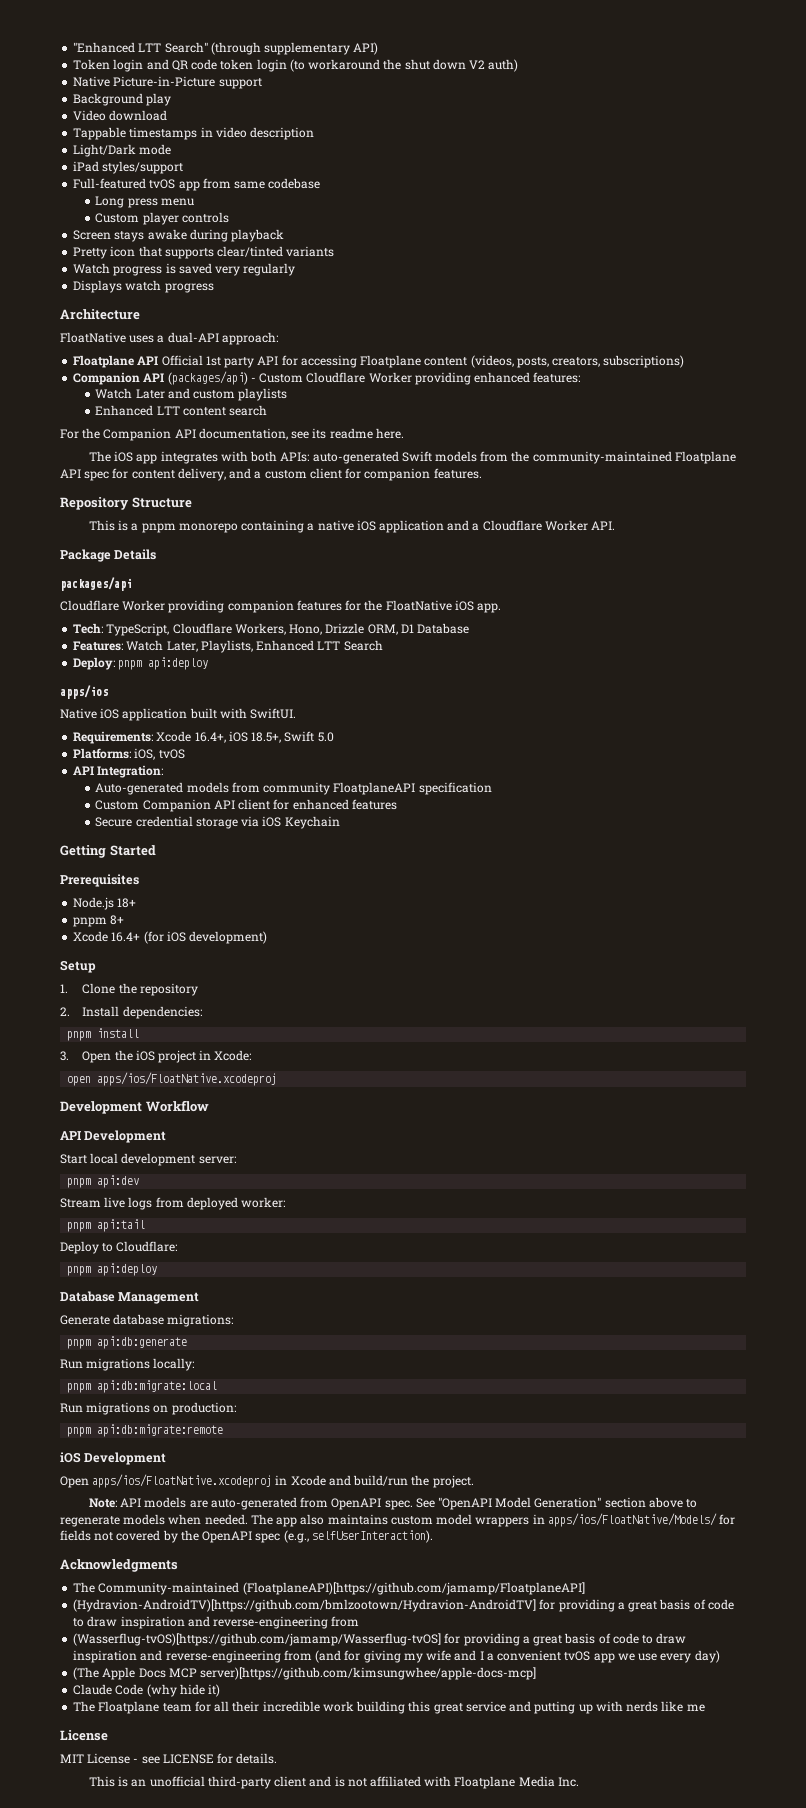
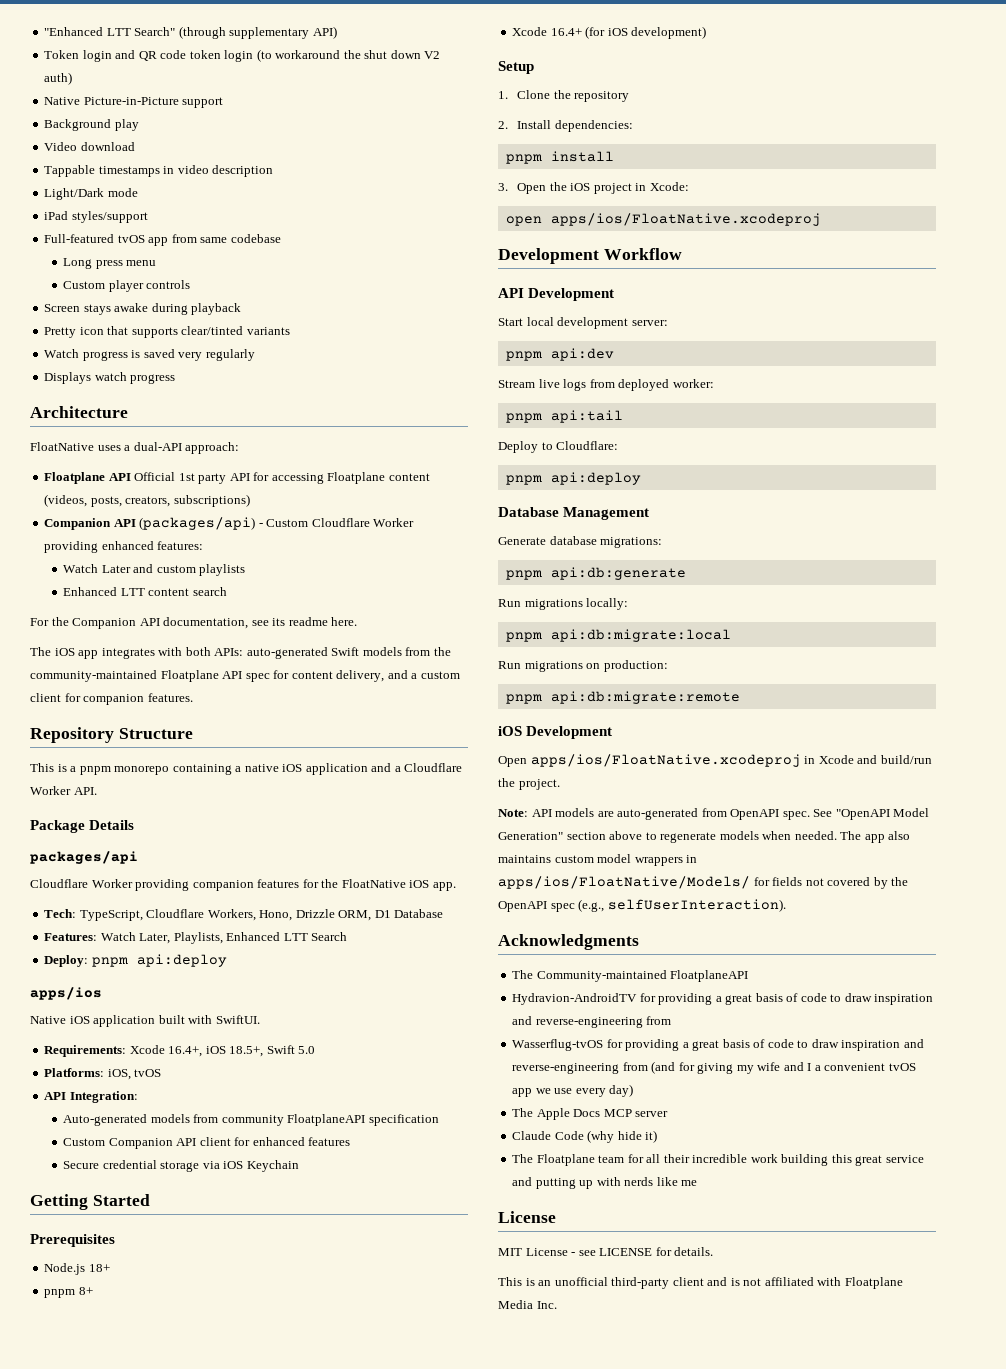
[242,1582,585,1595] [73,1599,537,1612] (FloatplaneAPI)[https://github.com/jamamp/FloatplaneAPI] // (Hydravion-AndroidTV)[https://github.com/bmlzootown/Hydravion-AndroidTV] -> [670,970,749,982] [512,993,638,1005] FloatplaneAPI // Hydravion-AndroidTV
[73,1633,442,1646] (Wasserflug-tvOS)[https://github.com/jamamp/Wasserflug-tvOS] -> [512,1039,604,1051] Wasserflug-tvOS
[73,1667,100,1680] (The -> [512,1108,534,1117] The
[200,1667,537,1680] server)[https://github.com/kimsungwhee/apple-docs-mcp] -> [635,1111,669,1117] server

